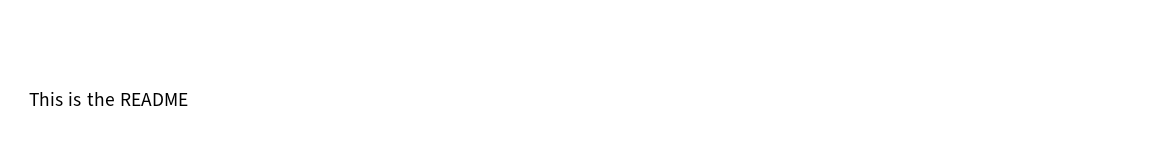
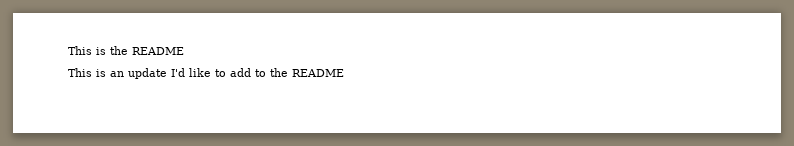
(188, 99) none -> [68,68,344,79] // This is an update I'd like to add to the README

